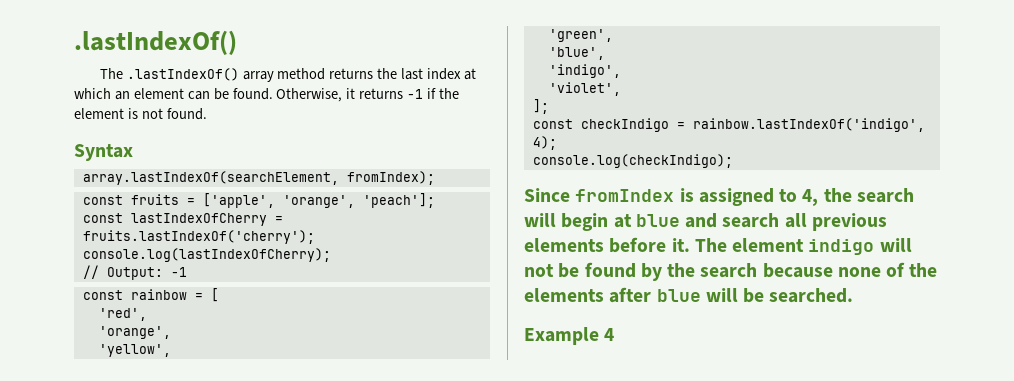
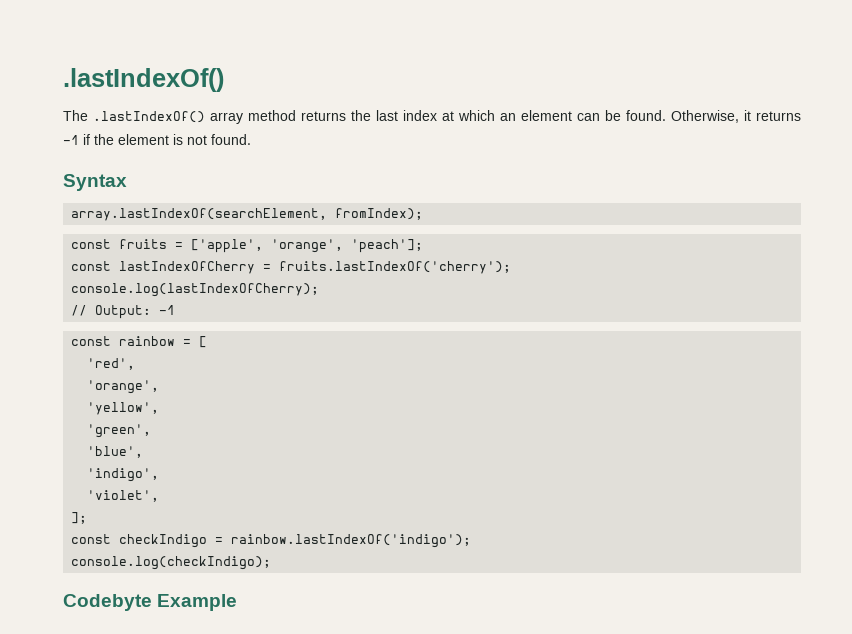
[692,118,925,132] [532,136,557,150] rainbow.lastIndexOf('indigo', 4); -> [231,534,472,548] rainbow.lastIndexOf('indigo');
[524,188,914,206] [524,213,887,231] [524,237,912,255] [524,262,938,281] [524,287,854,303] [524,327,615,345] Since fromIndex is assigned to 4, the search will begin at blue and search all previous elements before it. The element indigo will not be found by the search because none of the elements after blue will be searched. // Example 4 -> [63,594,238,611] Codebyte Example

